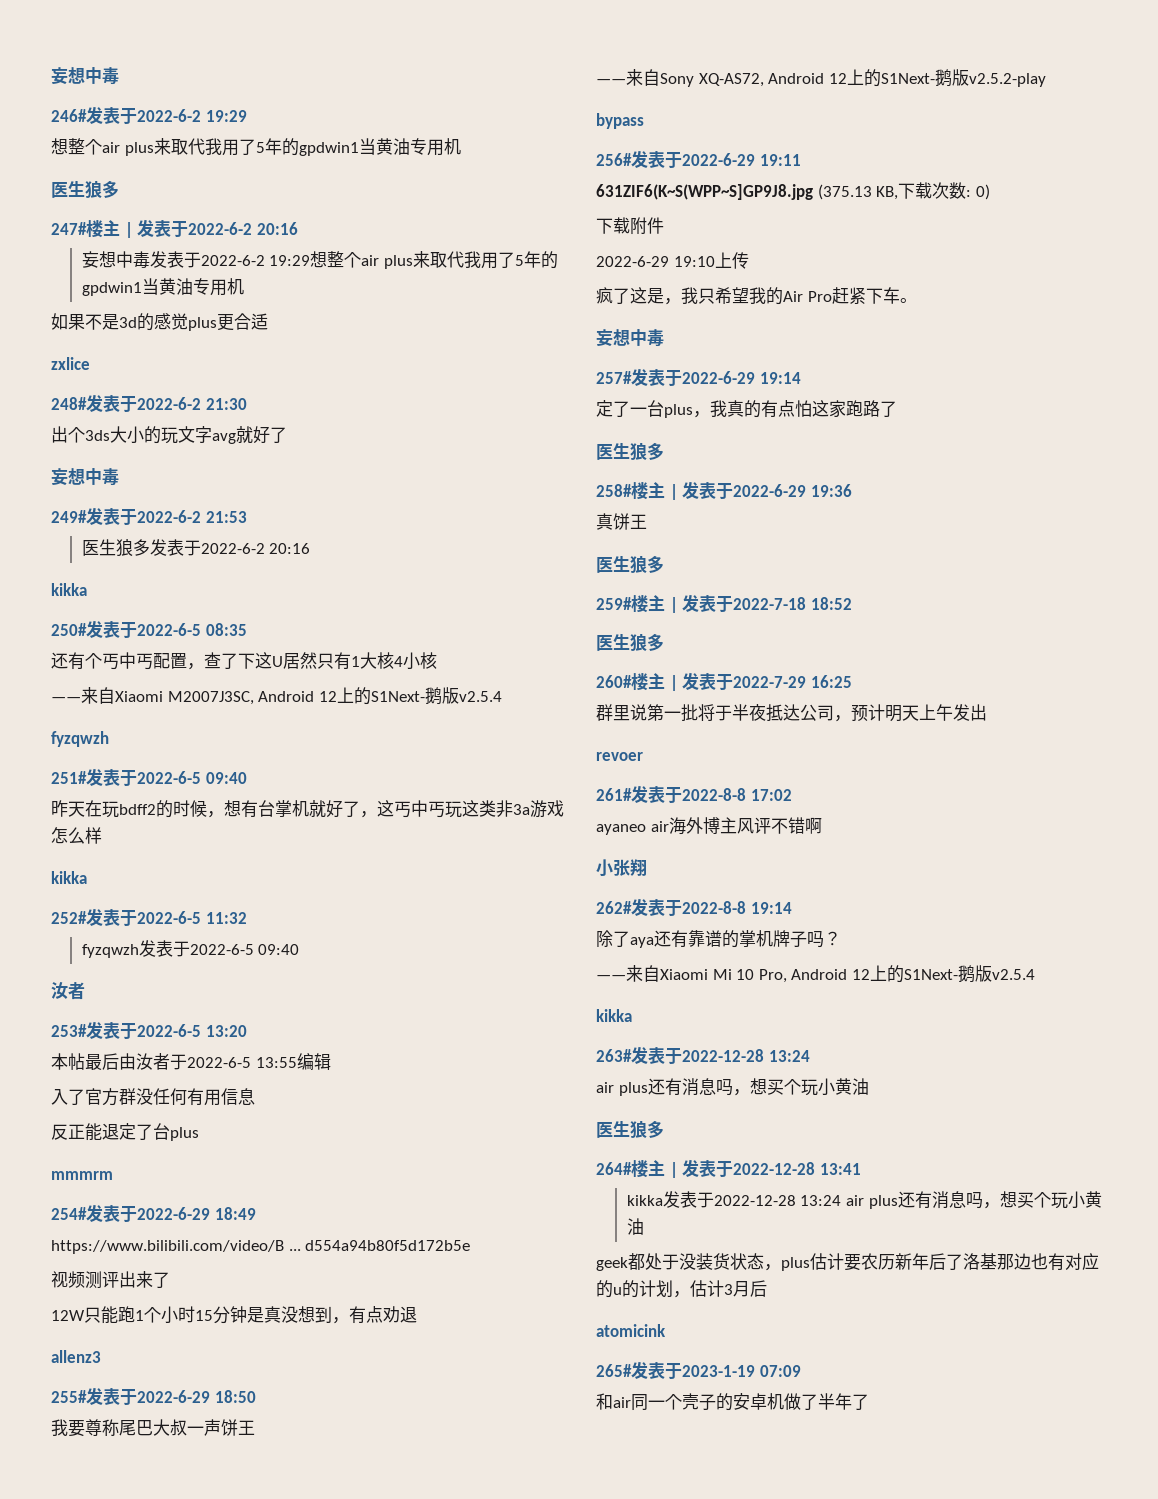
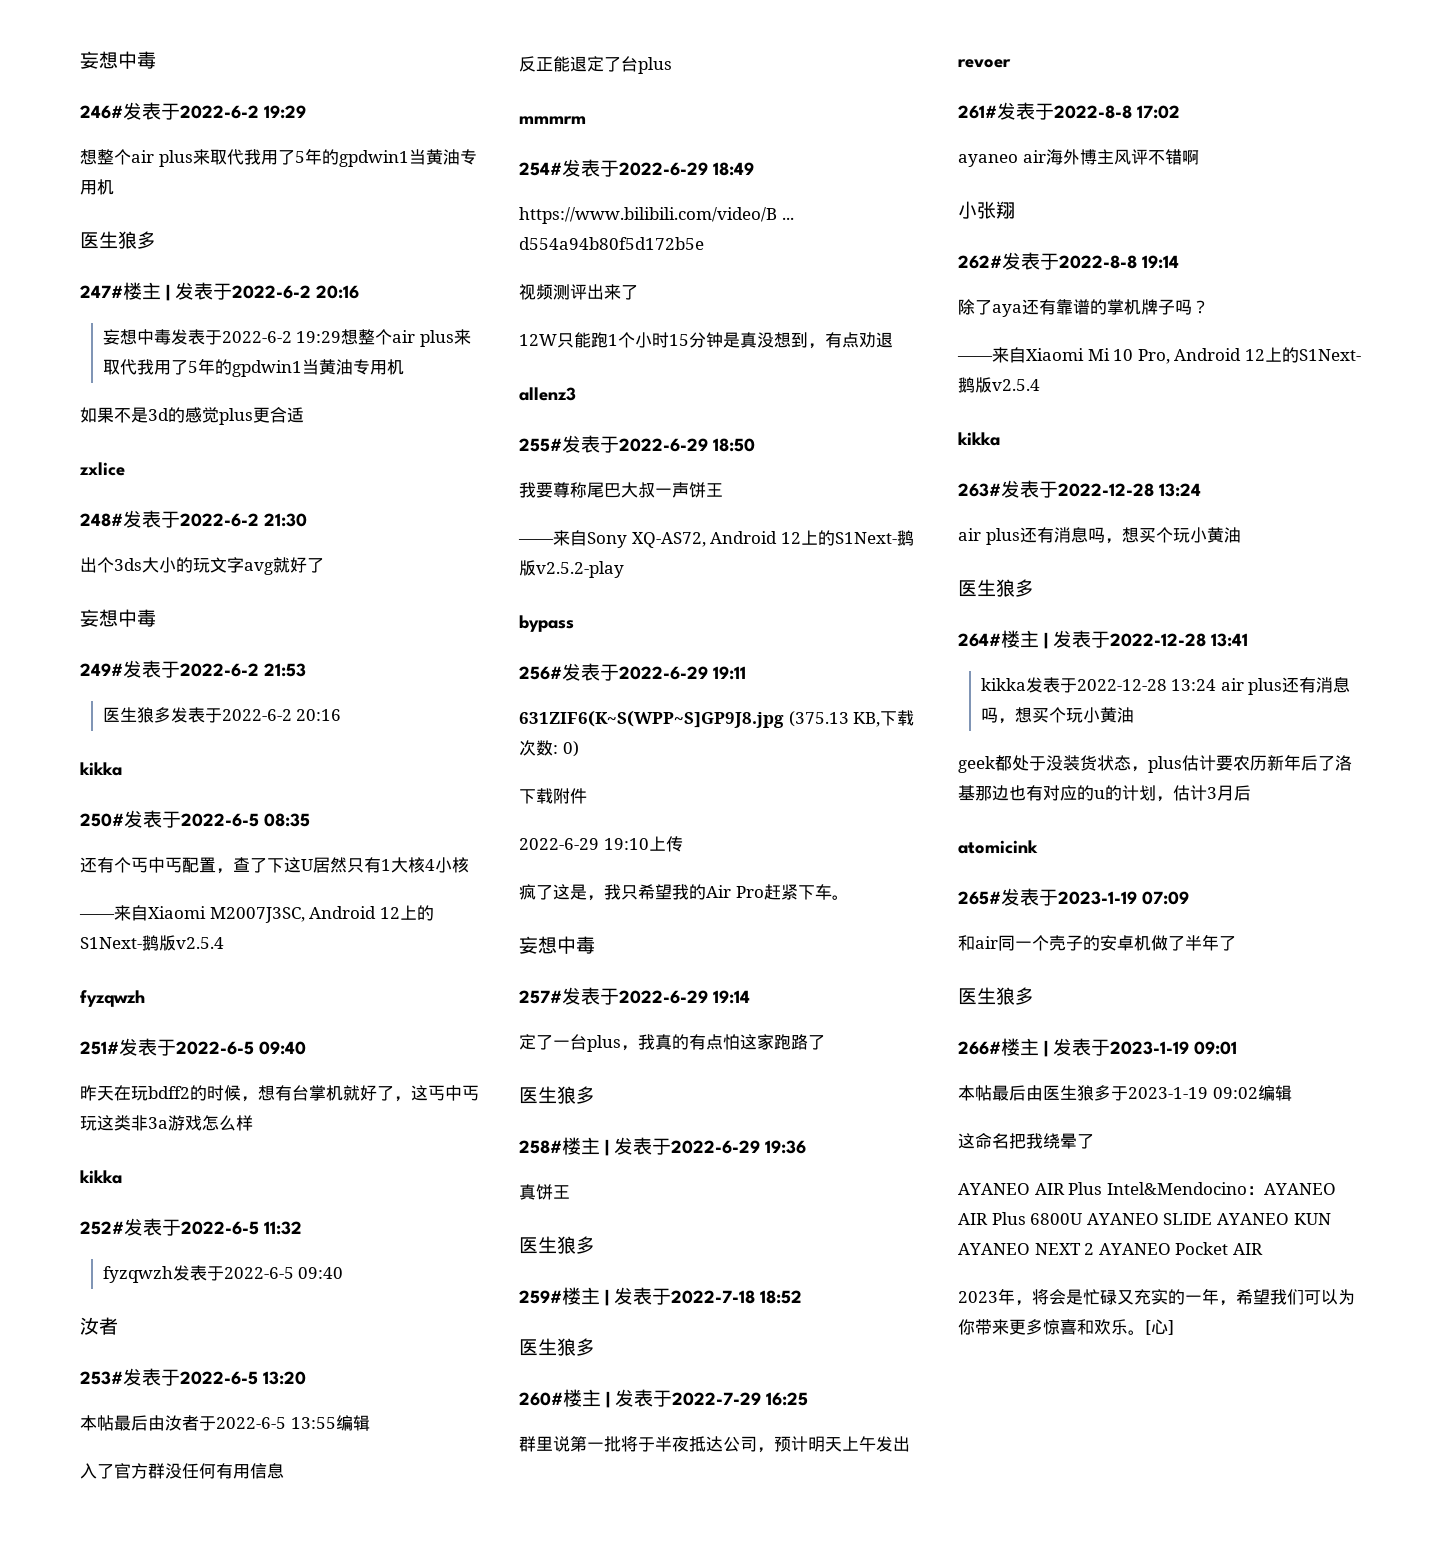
(869, 1402) none -> [958,987,1034,1005] [958,1038,1237,1057] [958,1085,1292,1101] [958,1133,1094,1149] [958,1182,1336,1195] [958,1212,1331,1225] [958,1242,1263,1255] [958,1288,1355,1306] [958,1319,1174,1335] // 医生狼多 // 266#楼主 | 发表于2023-1-19 09:01 // 本帖最后由医生狼多于2023-1-19 09:02编辑 // 这命名把我绕晕了 // AYANEO AIR Plus Intel&Mendocino：AYANEO AIR Plus 6800U AYANEO SLIDE AYANEO KUN AYANEO NEXT 2 AYANEO Pocket AIR // 2023年，将会是忙碌又充实的一年，希望我们可以为你带来更多惊喜和欢乐。[心]

